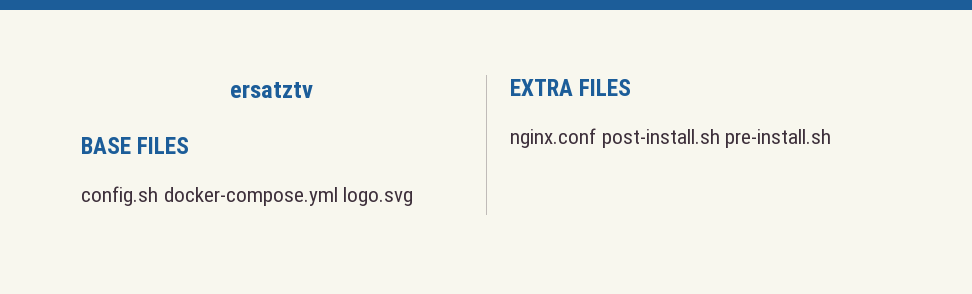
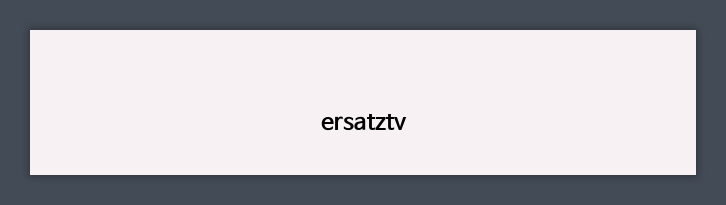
[81,137,190,154] [81,186,414,206] [510,79,632,96] [510,128,832,148] // BASE FILES // config.sh docker-compose.yml logo.svg // EXTRA FILES // nginx.conf post-install.sh pre-install.sh -> (407, 122) none

